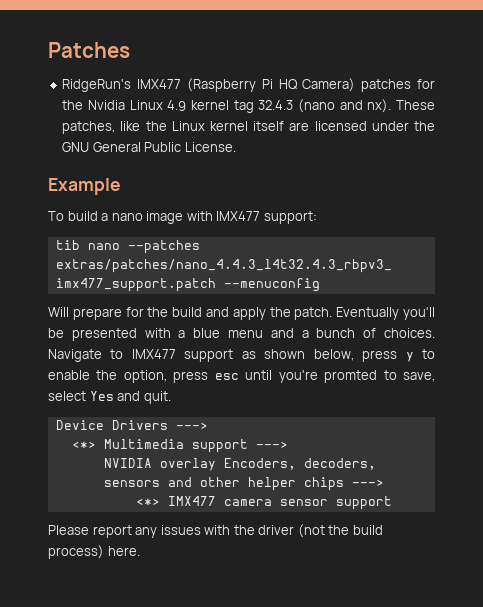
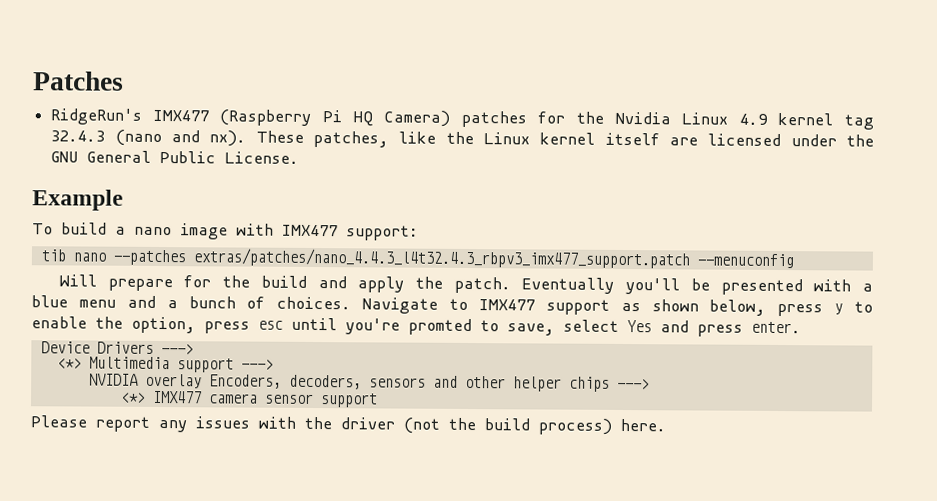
[143,391,171,404] quit. -> [697,321,801,337] press enter.

